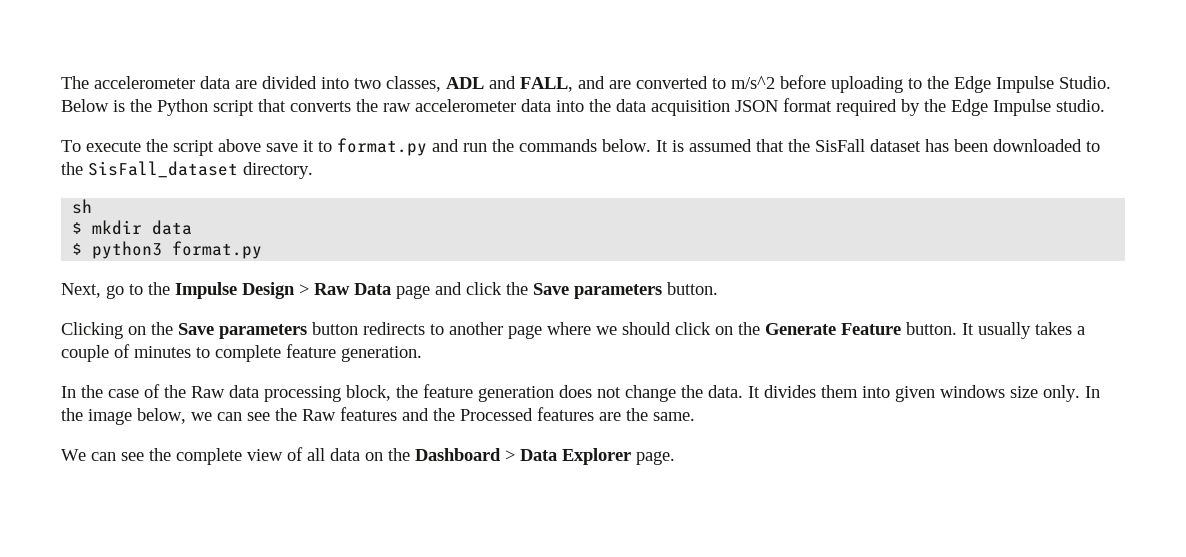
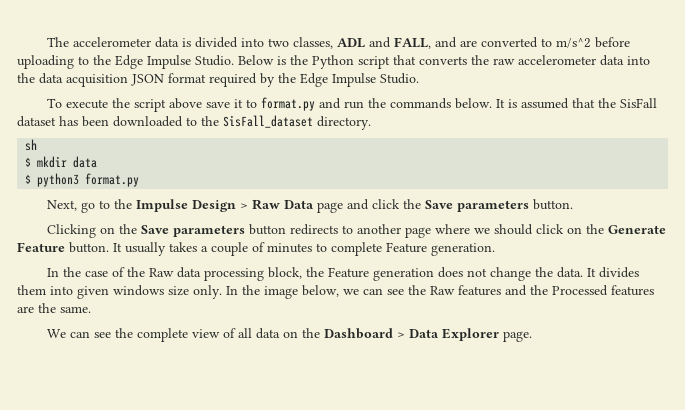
[235,80,257,89] are -> [181,38,191,47] is
[1056,99,1105,112] studio. -> [380,73,419,84] Studio.
[286,344,336,358] feature -> [386,242,427,253] Feature
[423,384,473,398] feature -> [327,267,369,278] Feature

